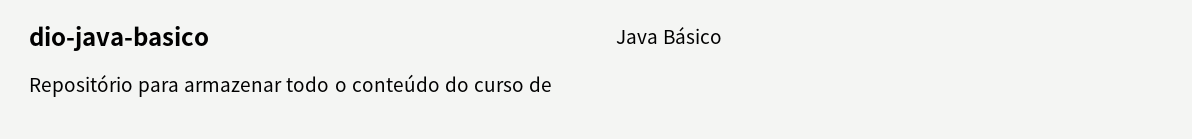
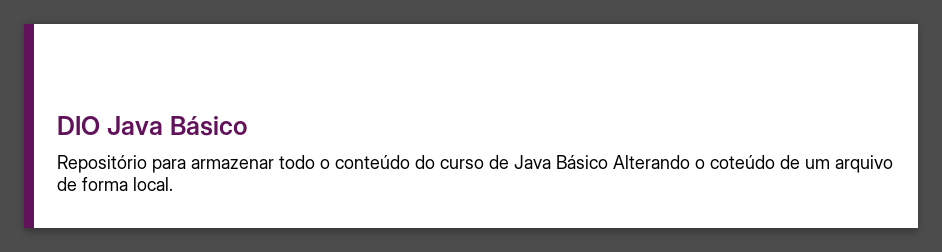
[29,26,209,51] dio-java-basico -> [57,116,248,136] DIO Java Básico
(723, 35) none -> [613,155,893,173] [57,177,173,191] Alterando o coteúdo de um arquivo de forma local.

